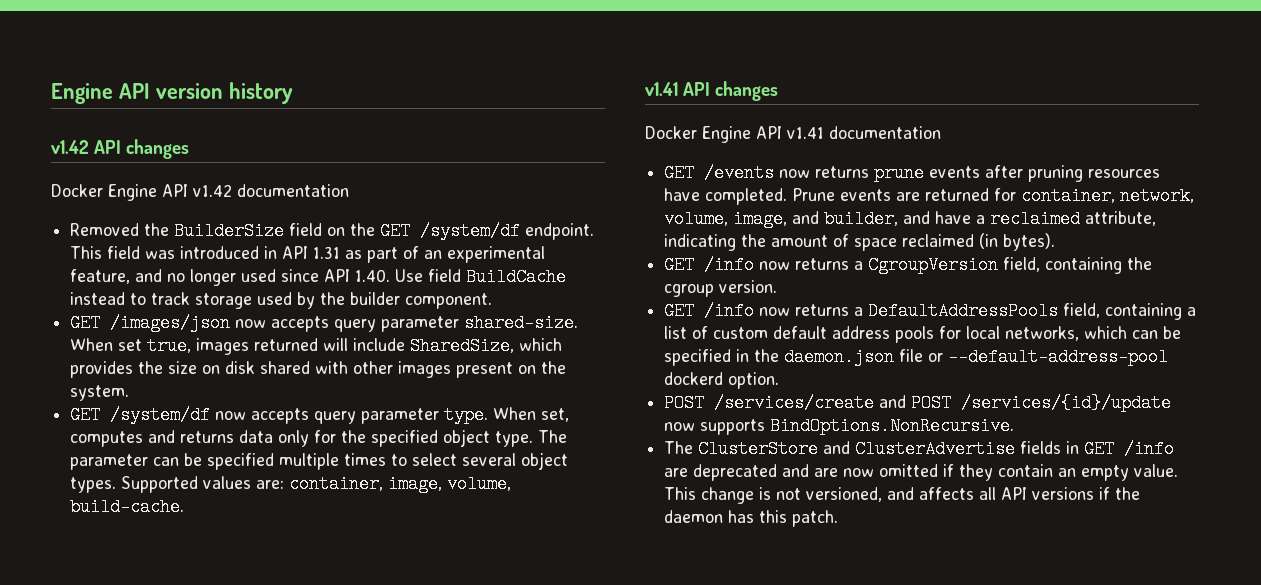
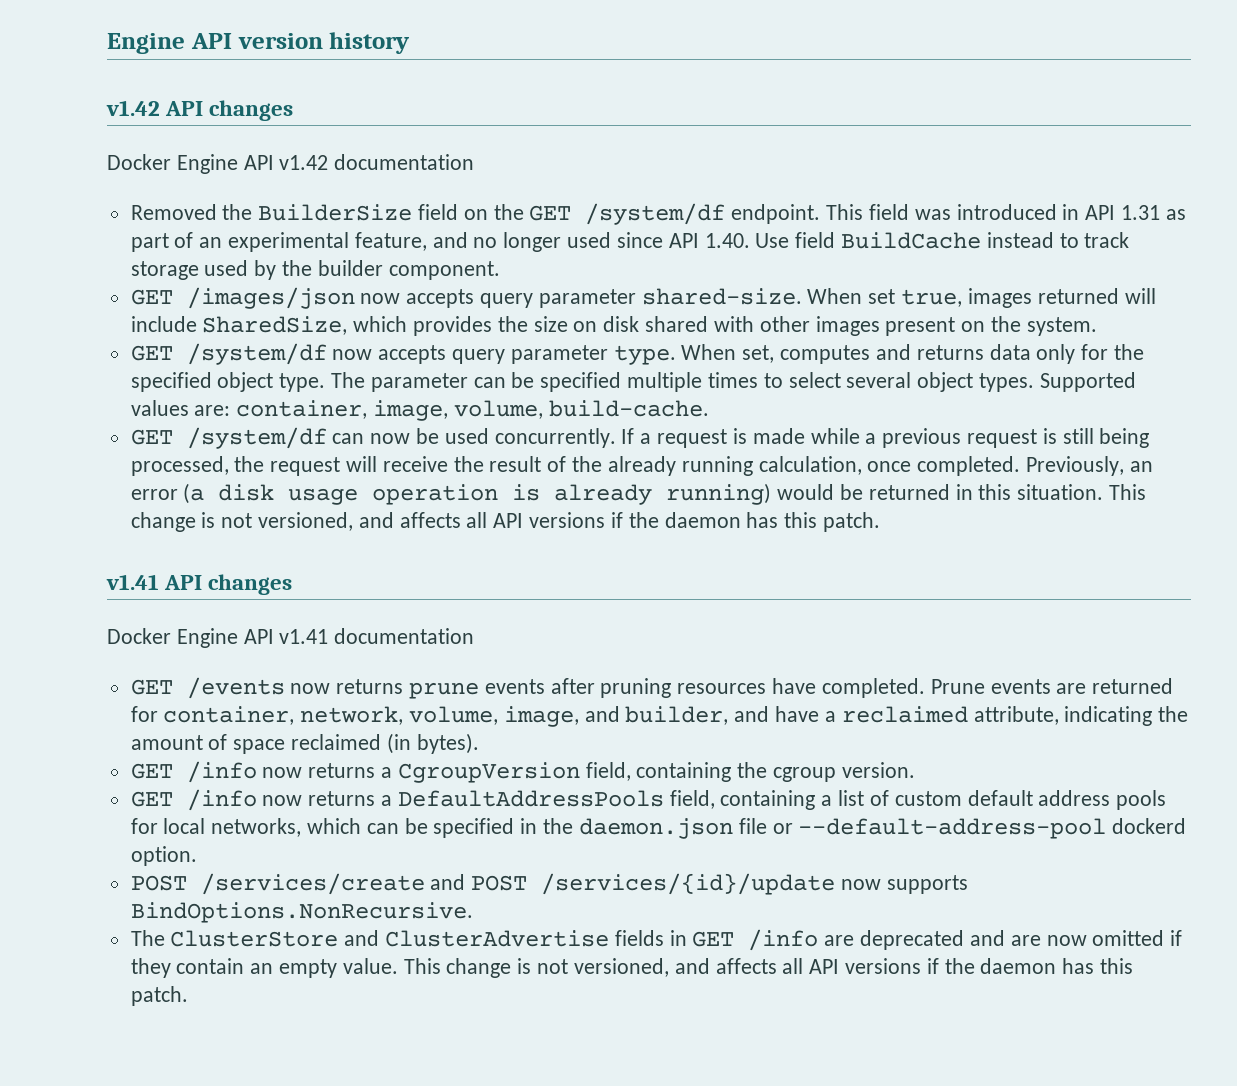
(185, 507) none -> [130,427,1150,449] [130,456,1153,476] [130,483,1147,505] [130,512,880,532] // GET /system/df can now be used concurrently. If a request is made while a previous request is still being processed, the request will receive the result of the already running calculation, once completed. Previously, an error (a disk usage operation is already running) would be returned in this situation. This change is not versioned, and affects all API versions if the daemon has this patch.

